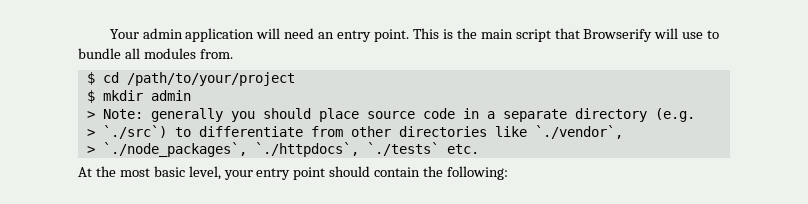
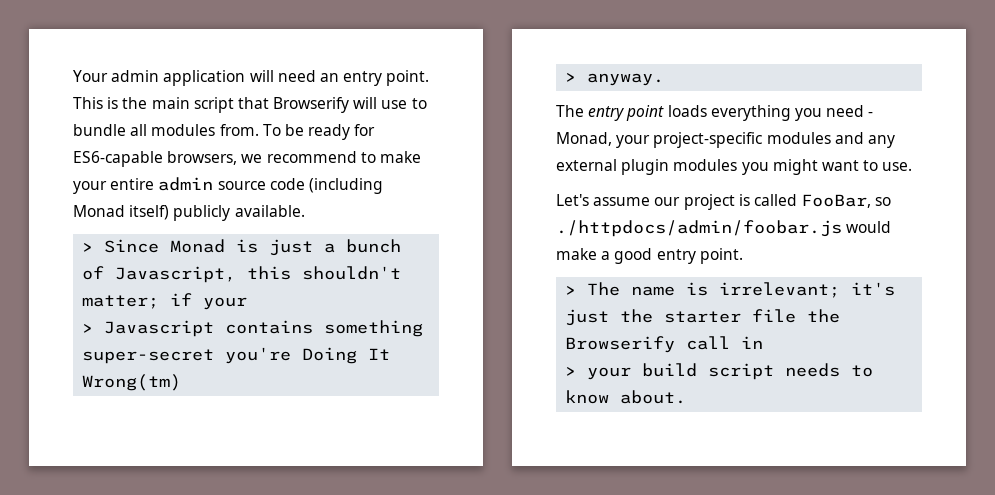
[86,72,295,86] [86,90,191,103] [86,108,695,122] [86,125,623,139] [86,142,479,157] [78,166,509,180] // $ cd /path/to/your/project // $ mkdir admin // > Note: generally you should place source code in a separate directory (e.g. // > `./src`) to differentiate from other directories like `./vendor`, // > `./node_packages`, `./httpdocs`, `./tests` etc. // At the most basic level, your entry point should contain the following: -> [262,124,376,140] [73,151,421,167] [73,177,383,194] [73,205,305,221] [82,239,402,256] [82,266,402,283] [82,293,248,310] [82,320,424,337] [82,347,391,364] [82,374,182,391] [565,73,665,86] [556,105,874,121] [556,132,895,148] [556,159,913,175] [556,194,892,210] [556,220,892,237] [556,248,743,264] [565,282,896,298] [565,309,841,326] [565,336,764,353] [565,363,874,380] [565,390,687,404] To be ready for ES6-capable browsers, we recommend to make your entire admin source code (including Monad itself) publicly available. // > Since Monad is just a bunch of Javascript, this shouldn't matter; if your // > Javascript contains something super-secret you're Doing It Wrong(tm) // > anyway. // The entry point loads everything you need - Monad, your project-specific modules and any external plugin modules you might want to use. // Let's assume our project is called FooBar, so ./httpdocs/admin/foobar.js would make a good entry point. // > The name is irrelevant; it's just the starter file the Browserify call in // > your build script needs to know about.

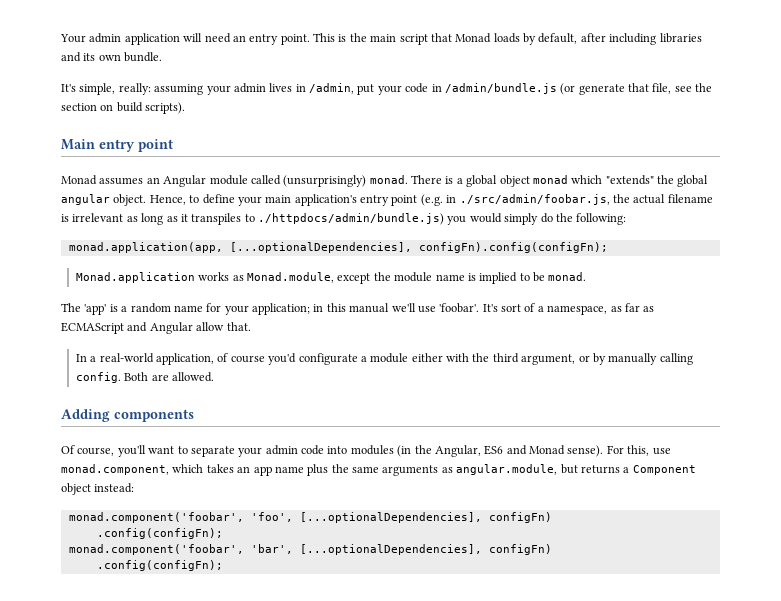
[273,97,427,113] [73,124,376,140] [73,151,421,167] [73,177,383,194] [73,205,305,221] [82,239,402,256] [82,266,402,283] [82,293,248,310] [82,320,424,337] [82,347,391,364] [82,374,182,391] [565,73,665,86] [556,105,874,121] [556,132,895,148] [556,159,913,175] [556,194,892,210] [556,220,892,237] [556,248,743,264] [565,282,896,298] [565,309,841,326] [565,336,764,353] [565,363,874,380] [565,390,687,404] Browserify will use to bundle all modules from. To be ready for ES6-capable browsers, we recommend to make your entire admin source code (including Monad itself) publicly available. // > Since Monad is just a bunch of Javascript, this shouldn't matter; if your // > Javascript contains something super-secret you're Doing It Wrong(tm) // > anyway. // The entry point loads everything you need - Monad, your project-specific modules and any external plugin modules you might want to use. // Let's assume our project is called FooBar, so ./httpdocs/admin/foobar.js would make a good entry point. // > The name is irrelevant; it's just the starter file the Browserify call in // > your build script needs to know about. -> [455,33,702,45] [61,52,163,62] [61,83,713,95] [61,102,186,114] [61,139,173,152] [61,175,709,187] [61,194,713,206] [61,213,627,225] [68,242,608,253] [75,272,587,284] [61,303,655,315] [61,322,251,334] [75,353,693,365] [75,372,215,383] [61,409,194,422] [61,445,671,457] [61,464,696,476] [61,483,135,495] [68,512,552,523] [96,528,223,539] [68,544,552,555] [96,560,223,571] Monad loads by default, after including libraries and its own bundle. // It's simple, really: assuming your admin lives in /admin, put your code in /admin/bundle.js (or generate that file, see the section on build scripts). // Main entry point // Monad assumes an Angular module called (unsurprisingly) monad. There is a global object monad which "extends" the global angular object. Hence, to define your main application's entry point (e.g. in ./src/admin/foobar.js, the actual filename is irrelevant as long as it transpiles to ./httpdocs/admin/bundle.js) you would simply do the following: // monad.application(app, [...optionalDependencies], configFn).config(configFn); // Monad.application works as Monad.module, except the module name is implied to be monad. // The 'app' is a random name for your application; in this manual we'll use 'foobar'. It's sort of a namespace, as far as ECMAScript and Angular allow that. // In a real-world application, of course you'd configurate a module either with the third argument, or by manually calling config. Both are allowed. // Adding components // Of course, you'll want to separate your admin code into modules (in the Angular, ES6 and Monad sense). For this, use monad.component, which takes an app name plus the same arguments as angular.module, but returns a Component object instead: // monad.component('foobar', 'foo', [...optionalDependencies], configFn) // .config(configFn); // monad.component('foobar', 'bar', [...optionalDependencies], configFn) // .config(configFn);

